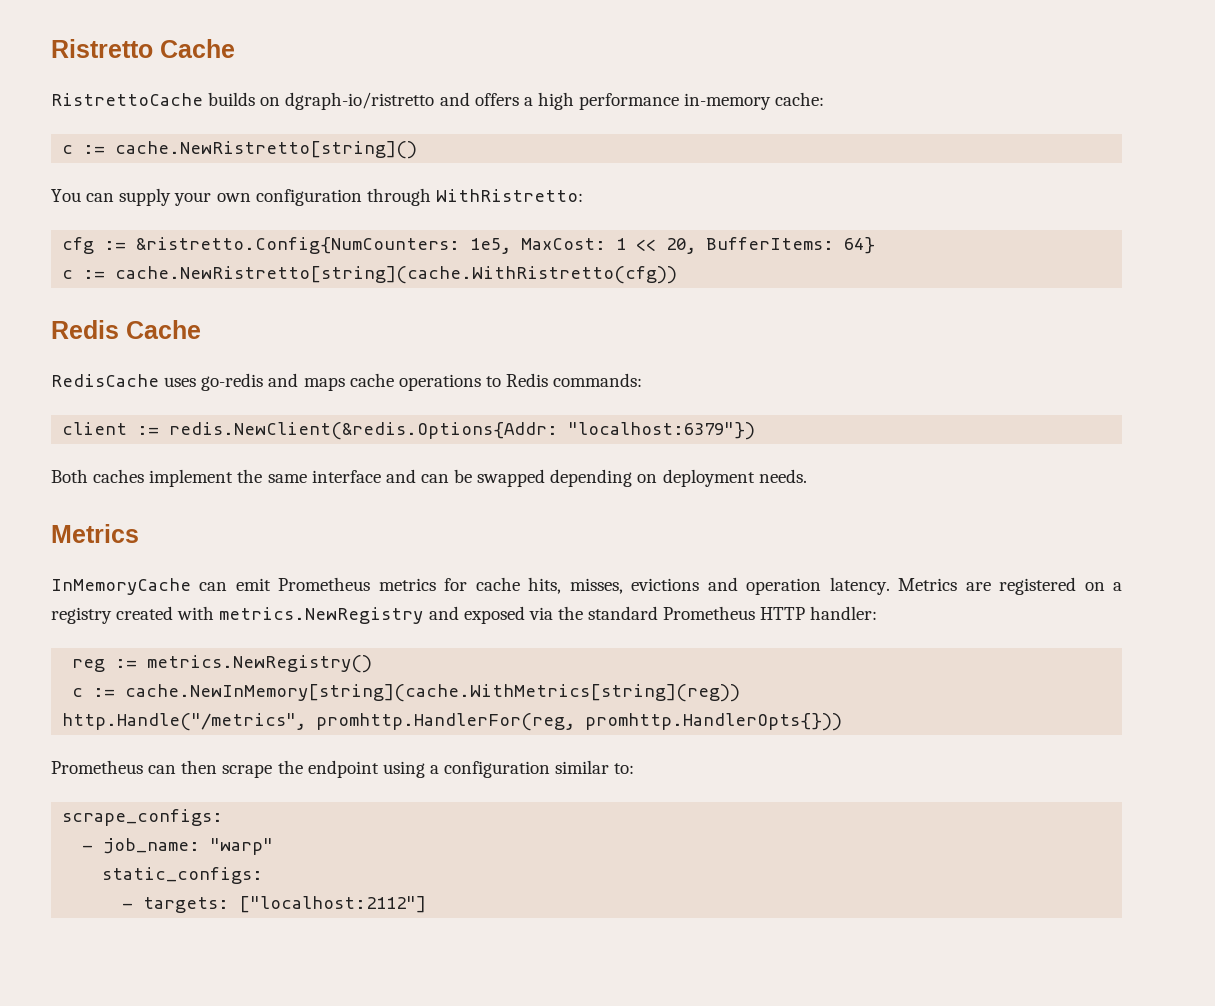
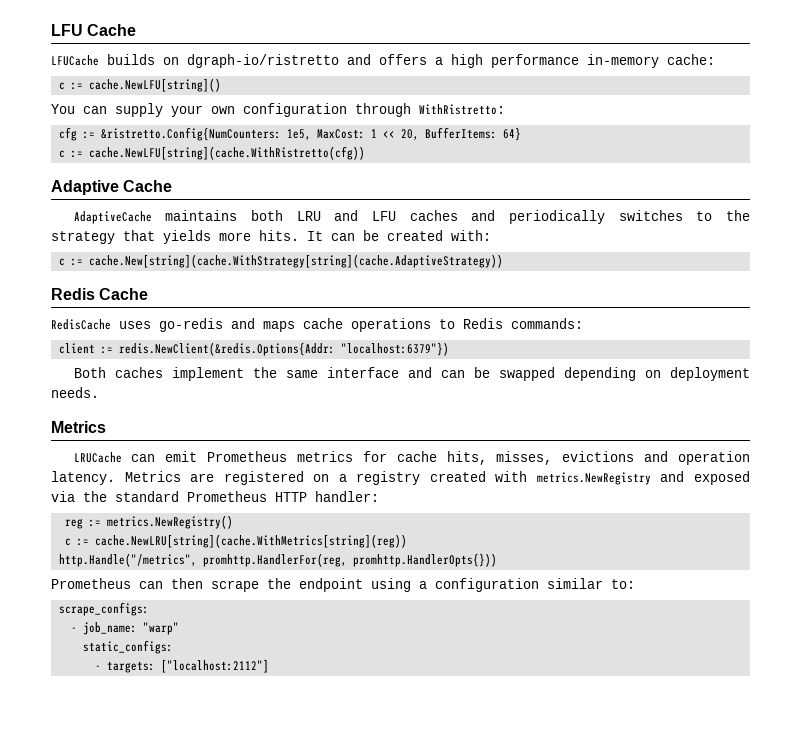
[51,39,235,58] [51,93,203,106] Ristretto Cache // RistrettoCache -> [51,24,137,36] [51,55,99,66] LFU Cache // LFUCache
[115,141,418,159] cache.NewRistretto[string]() -> [89,78,222,92] cache.NewLFU[string]()
[115,266,678,284] cache.NewRistretto[string](cache.WithRistretto(cfg)) -> [89,146,366,160] [51,180,173,195] [73,210,750,224] [51,230,491,244] [59,254,504,268] cache.NewLFU[string](cache.WithRistretto(cfg)) // Adaptive Cache // AdaptiveCache maintains both LRU and LFU caches and periodically switches to the strategy that yields more hits. It can be created with: // c := cache.New[string](cache.WithStrategy[string](cache.AdaptiveStrategy))
[51,578,191,595] InMemoryCache -> [73,452,122,463] LRUCache
[125,684,741,702] cache.NewInMemory[string](cache.WithMetrics[string](reg)) -> [95,534,408,548] cache.NewLRU[string](cache.WithMetrics[string](reg))

